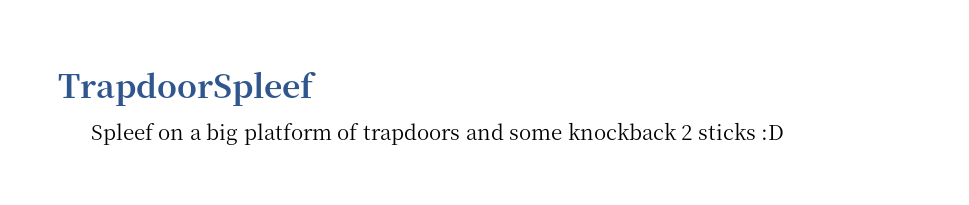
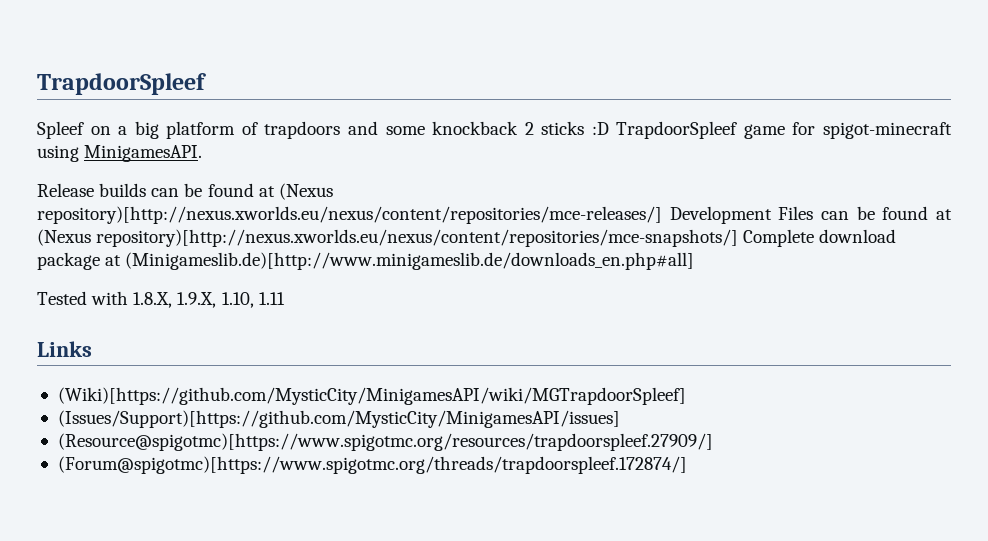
(785, 132) none -> [616,121,952,139] [37,145,203,162] [37,183,333,200] [37,206,952,224] [37,229,897,247] [37,252,695,270] [37,291,285,308] [37,341,92,357] [57,387,686,405] [57,410,620,428] [57,433,713,451] [57,456,687,474] TrapdoorSpleef game for spigot-minecraft using MinigamesAPI. // Release builds can be found at (Nexus repository)[http://nexus.xworlds.eu/nexus/content/repositories/mce-releases/] Development Files can be found at (Nexus repository)[http://nexus.xworlds.eu/nexus/content/repositories/mce-snapshots/] Complete download package at (Minigameslib.de)[http://www.minigameslib.de/downloads_en.php#all] // Tested with 1.8.X, 1.9.X, 1.10, 1.11 // Links // (Wiki)[https://github.com/MysticCity/MinigamesAPI/wiki/MGTrapdoorSpleef] // (Issues/Support)[https://github.com/MysticCity/MinigamesAPI/issues] // (Resource@spigotmc)[https://www.spigotmc.org/resources/trapdoorspleef.27909/] // (Forum@spigotmc)[https://www.spigotmc.org/threads/trapdoorspleef.172874/]

